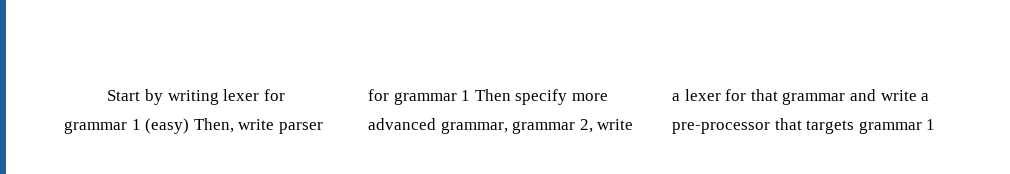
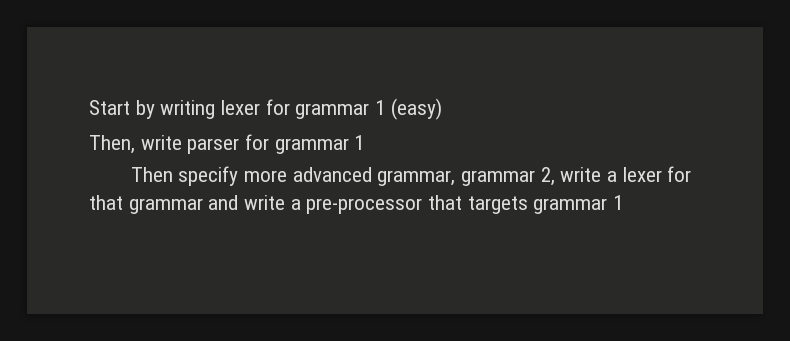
(190, 126) none -> (442, 109) //
(471, 95) none -> (365, 142) //

